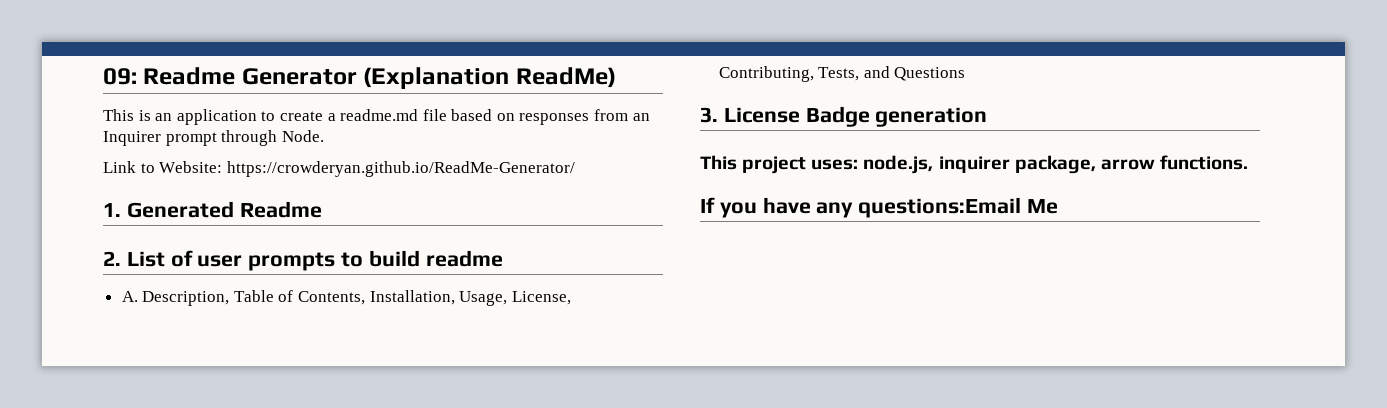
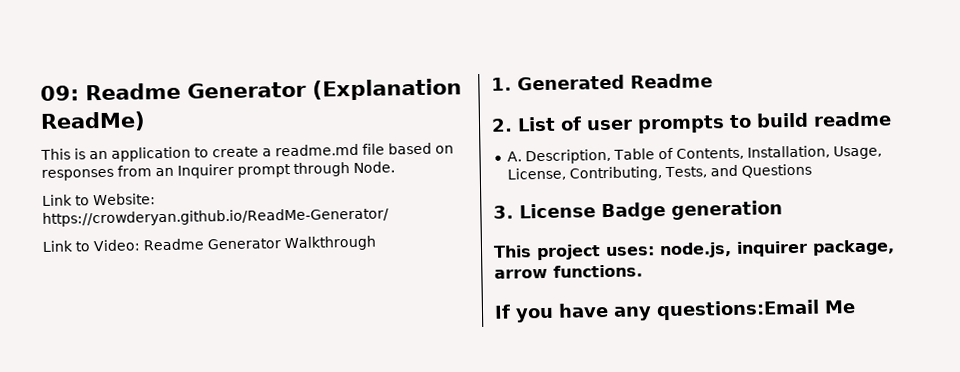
(575, 169) none -> [42,235,376,252] // Link to Video: Readme Generator Walkthrough

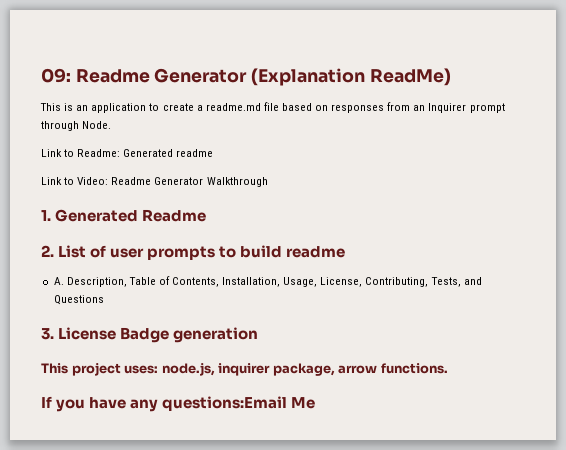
[93,193,156,206] [42,207,389,227] Website: https://crowderyan.github.io/ReadMe-Generator/ -> [77,149,214,157] Readme: Generated readme

